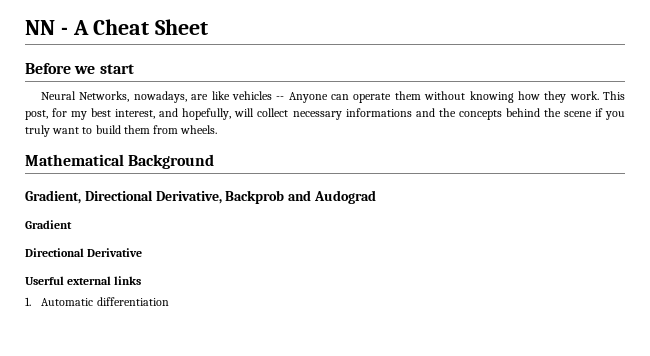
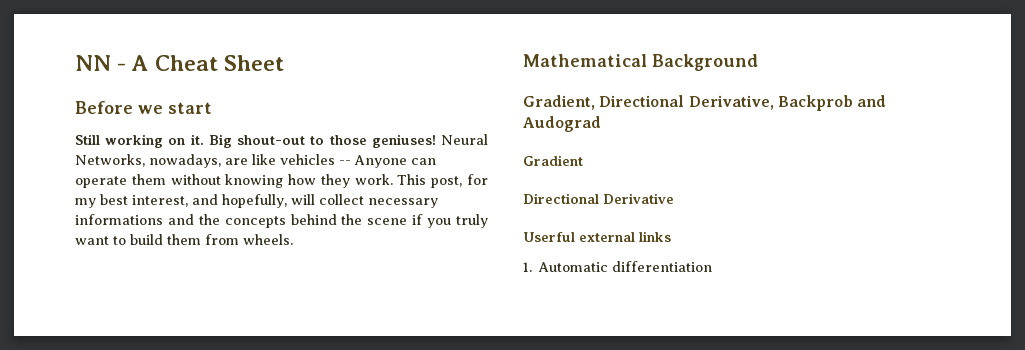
(134, 69) none -> [75,134,436,148] Still working on it. Big shout-out to those geniuses!

